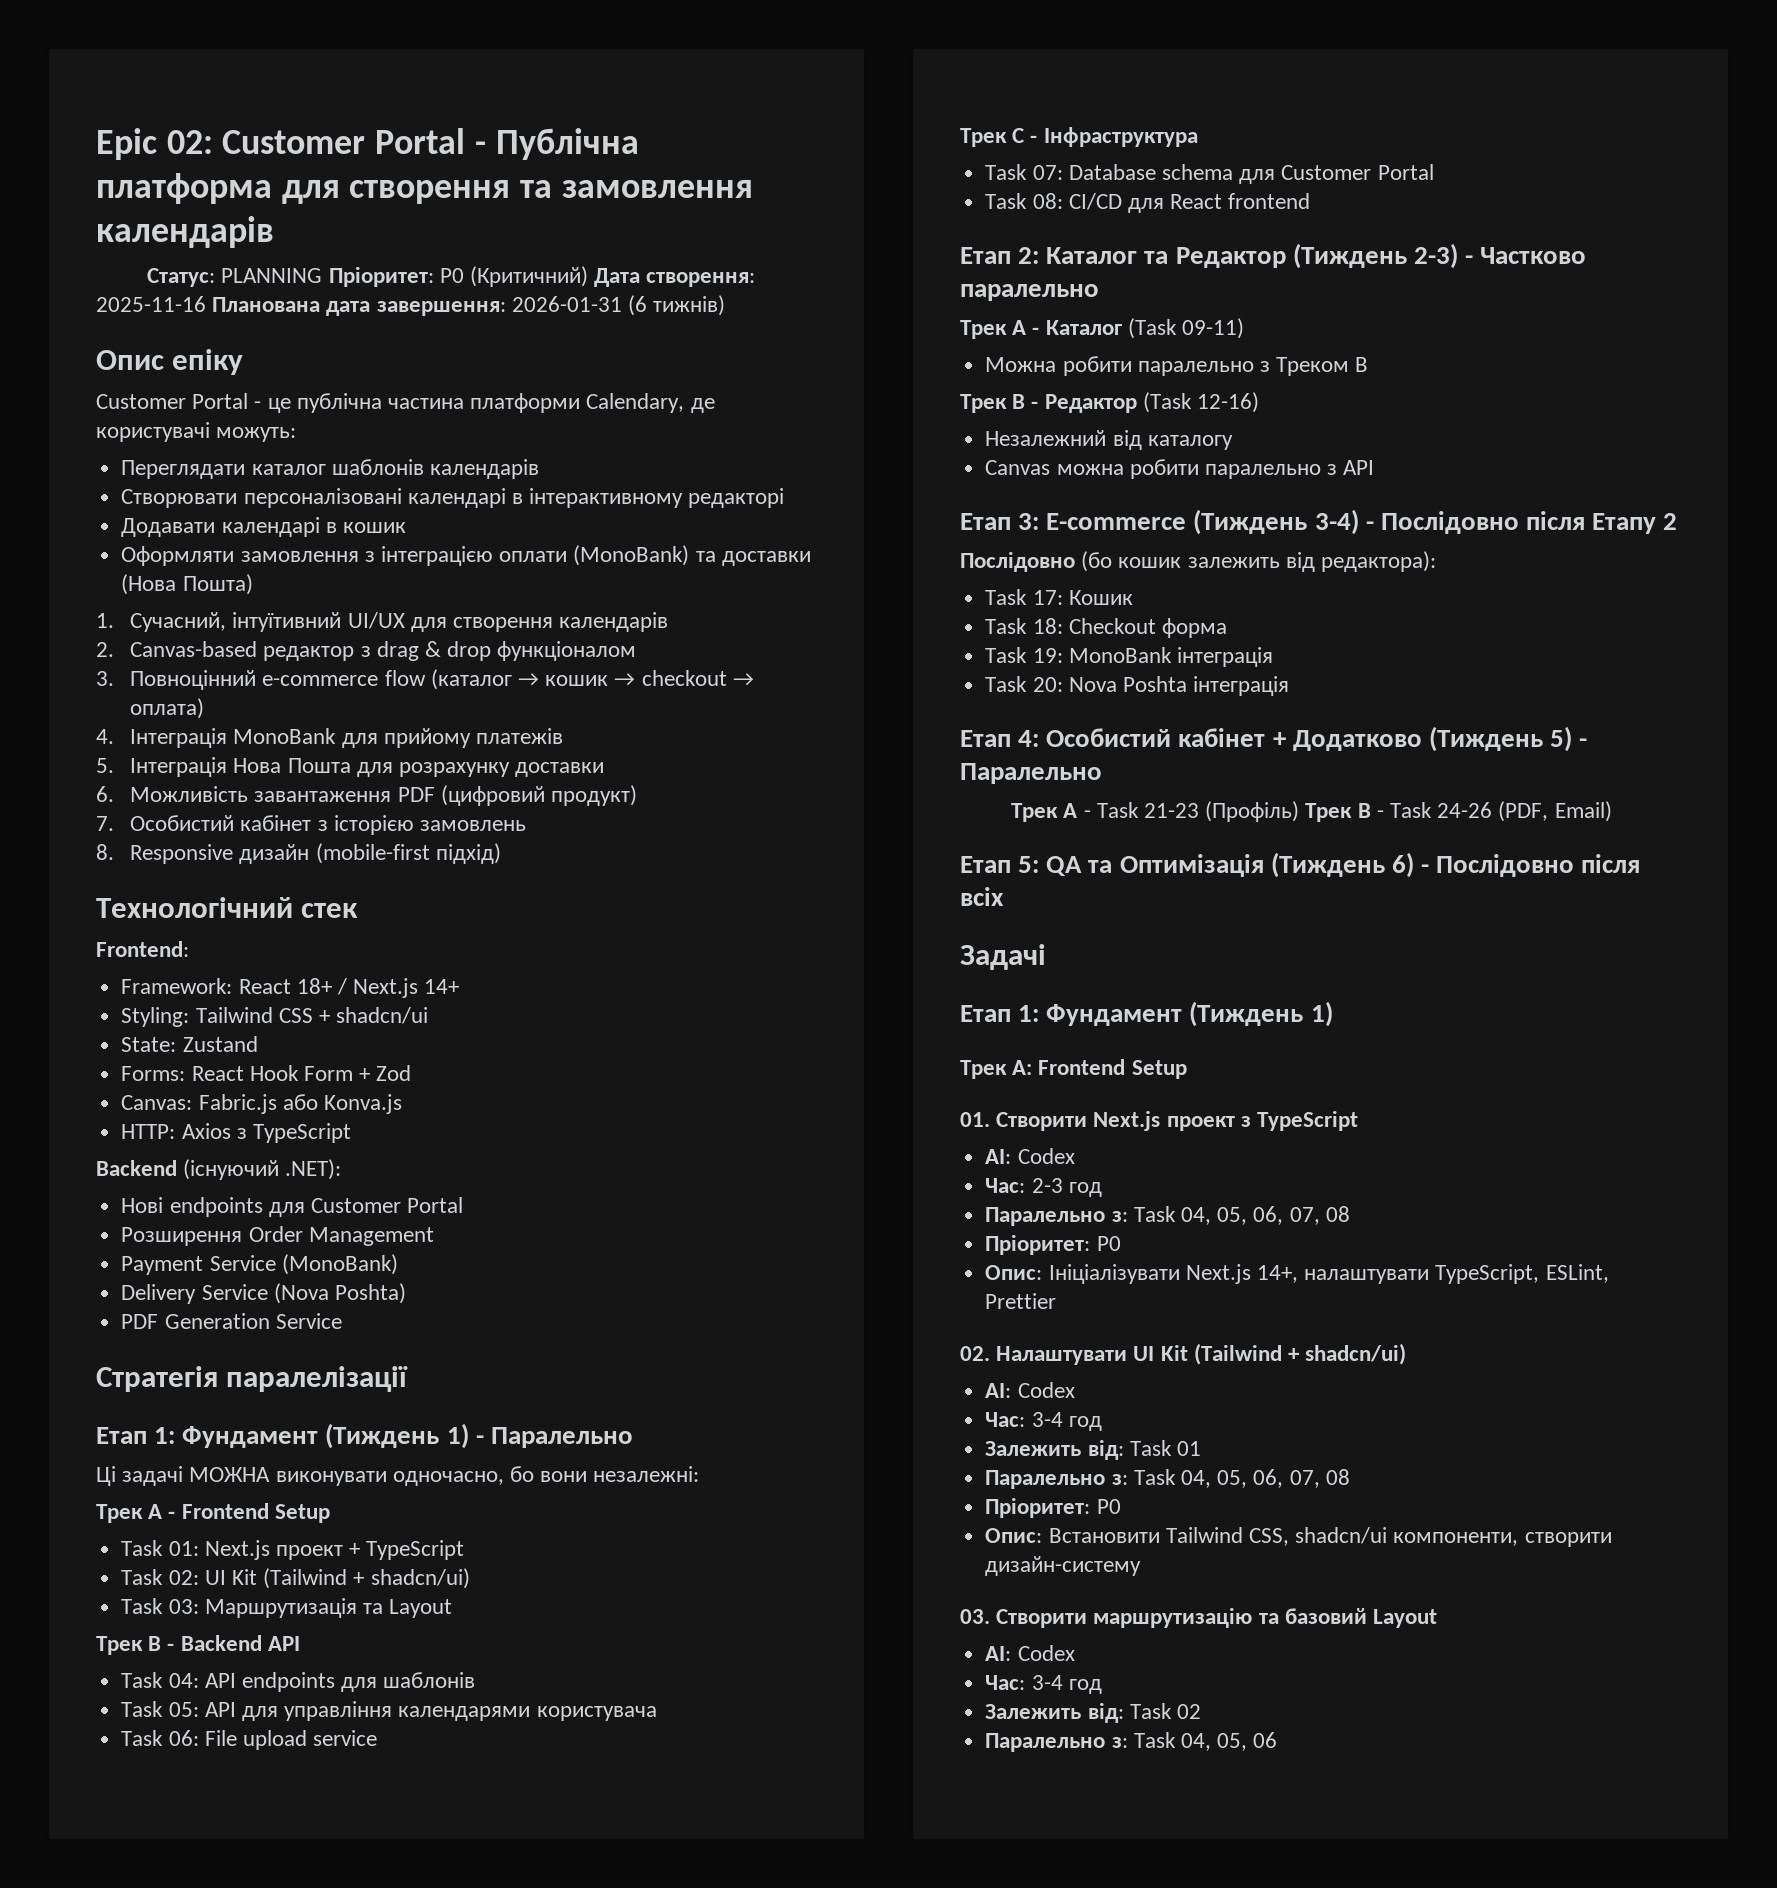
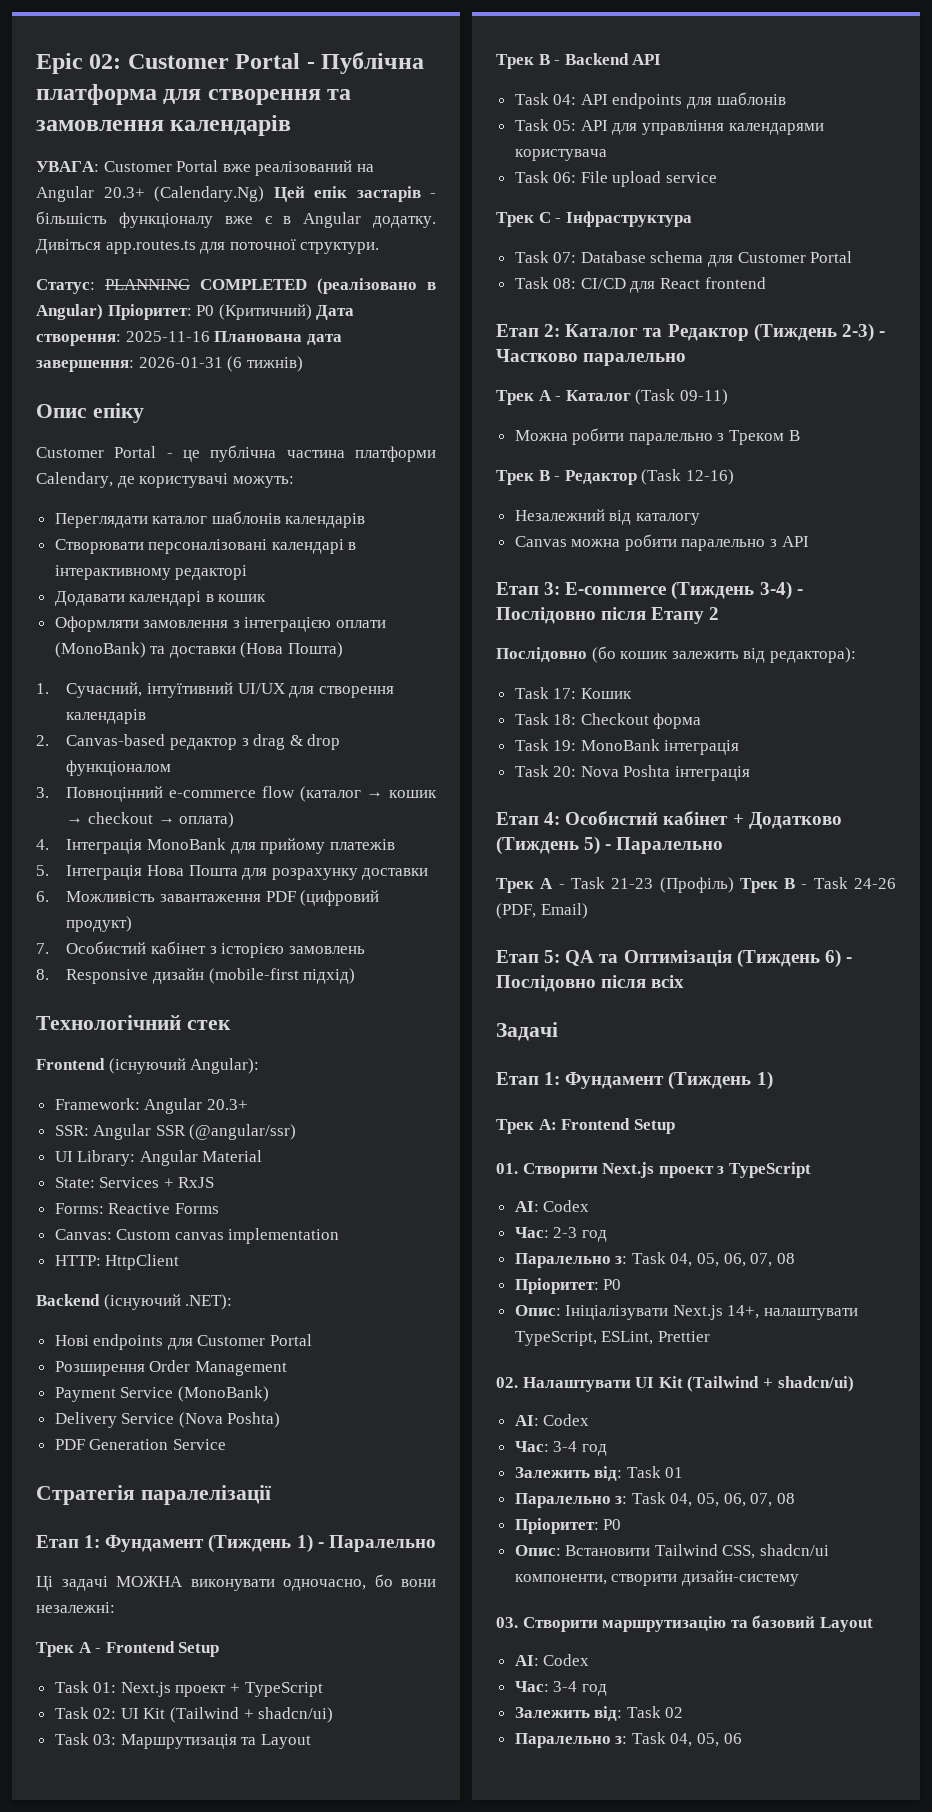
[147,268,323,287] Статус: PLANNING -> [36,160,374,176] [36,186,436,202] [36,211,436,228] [36,239,380,254] [36,278,436,294] [36,304,103,320] УВАГА: Customer Portal вже реалізований на Angular 20.3+ (Calendary.Ng) Цей епік застарів - більшість функціоналу вже є в Angular додатку. Дивіться app.routes.ts для поточної структури. // Статус: PLANNING COMPLETED (реалізовано в Angular)
[96,941,189,957] [121,978,460,998] [121,1007,429,1027] [121,1036,258,1052] [121,1065,412,1081] [121,1094,402,1114] [121,1123,351,1143] Frontend: // Framework: React 18+ / Next.js 14+ // Styling: Tailwind CSS + shadcn/ui // State: Zustand // Forms: React Hook Form + Zod // Canvas: Fabric.js або Konva.js // HTTP: Axios з TypeScript -> [36,1058,260,1074] [54,1098,248,1114] [54,1124,297,1140] [54,1150,263,1166] [54,1177,215,1188] [54,1203,219,1214] [54,1228,340,1244] [54,1254,180,1270] Frontend (існуючий Angular): // Framework: Angular 20.3+ // SSR: Angular SSR (@angular/ssr) // UI Library: Angular Material // State: Services + RxJS // Forms: Reactive Forms // Canvas: Custom canvas implementation // HTTP: HttpClient

